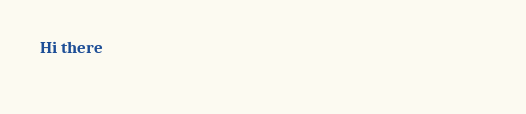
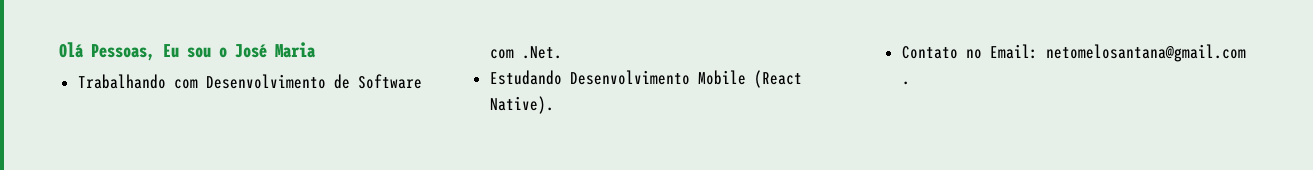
[40,41,104,53] Hi there -> [59,42,316,61] [77,74,422,89] [489,46,562,59] [489,70,802,88] [489,96,554,114] [901,44,1246,62] [901,81,910,85] Olá Pessoas, Eu sou o José Maria // Trabalhando com Desenvolvimento de Software com .Net. // Estudando Desenvolvimento Mobile (React Native). // Contato no Email: netomelosantana@gmail.com .

